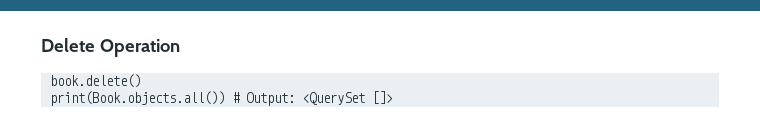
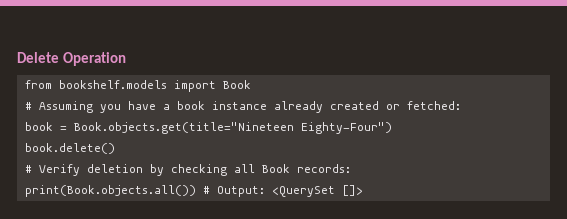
[49,74,141,88] book.delete() -> [24,80,251,92] [24,101,461,113] [24,122,392,134] [24,143,115,154] [24,164,351,176] from bookshelf.models import Book // # Assuming you have a book instance already created or fetched: // book = Book.objects.get(title="Nineteen Eighty-Four") // book.delete() // # Verify deletion by checking all Book records:

